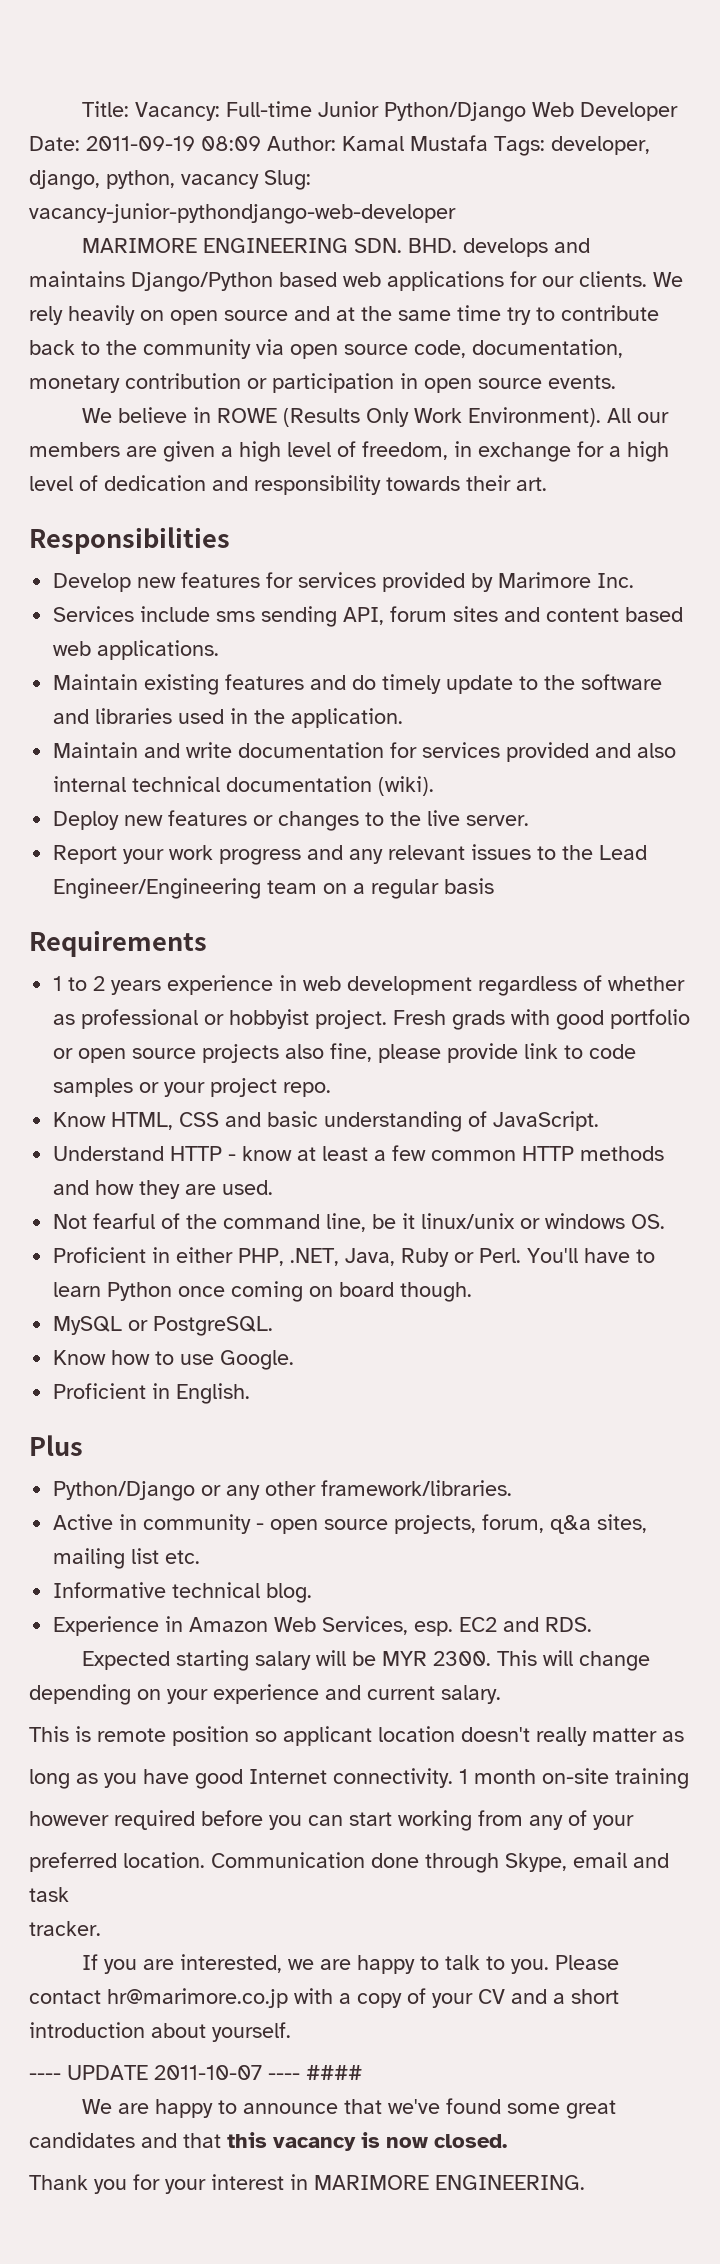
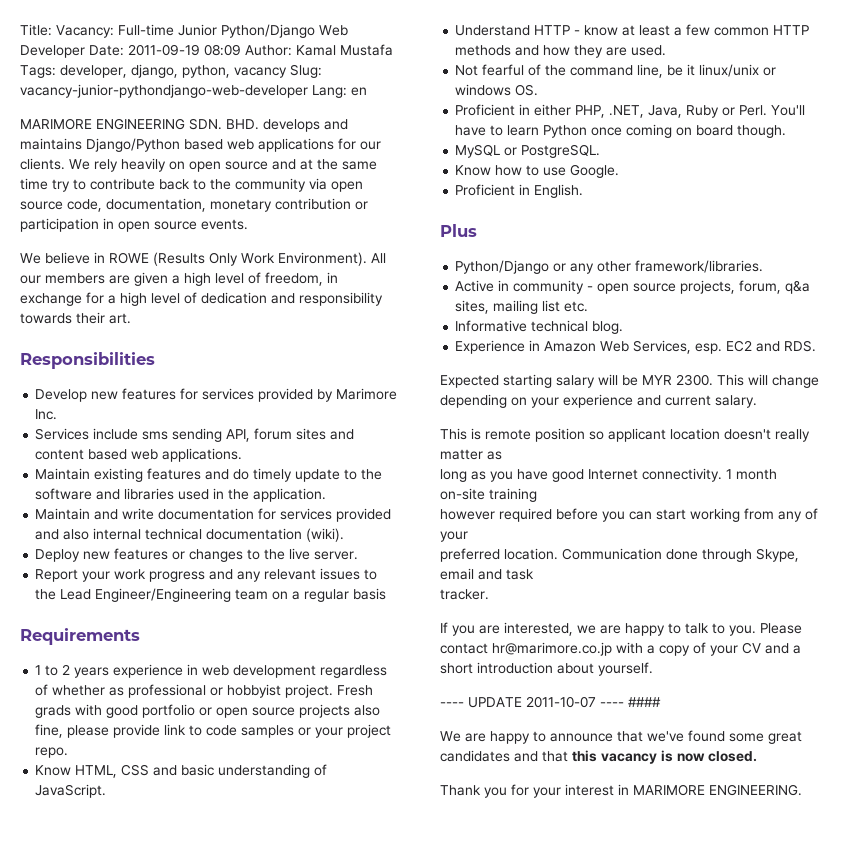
(456, 213) none -> [312,85,367,98] Lang: en

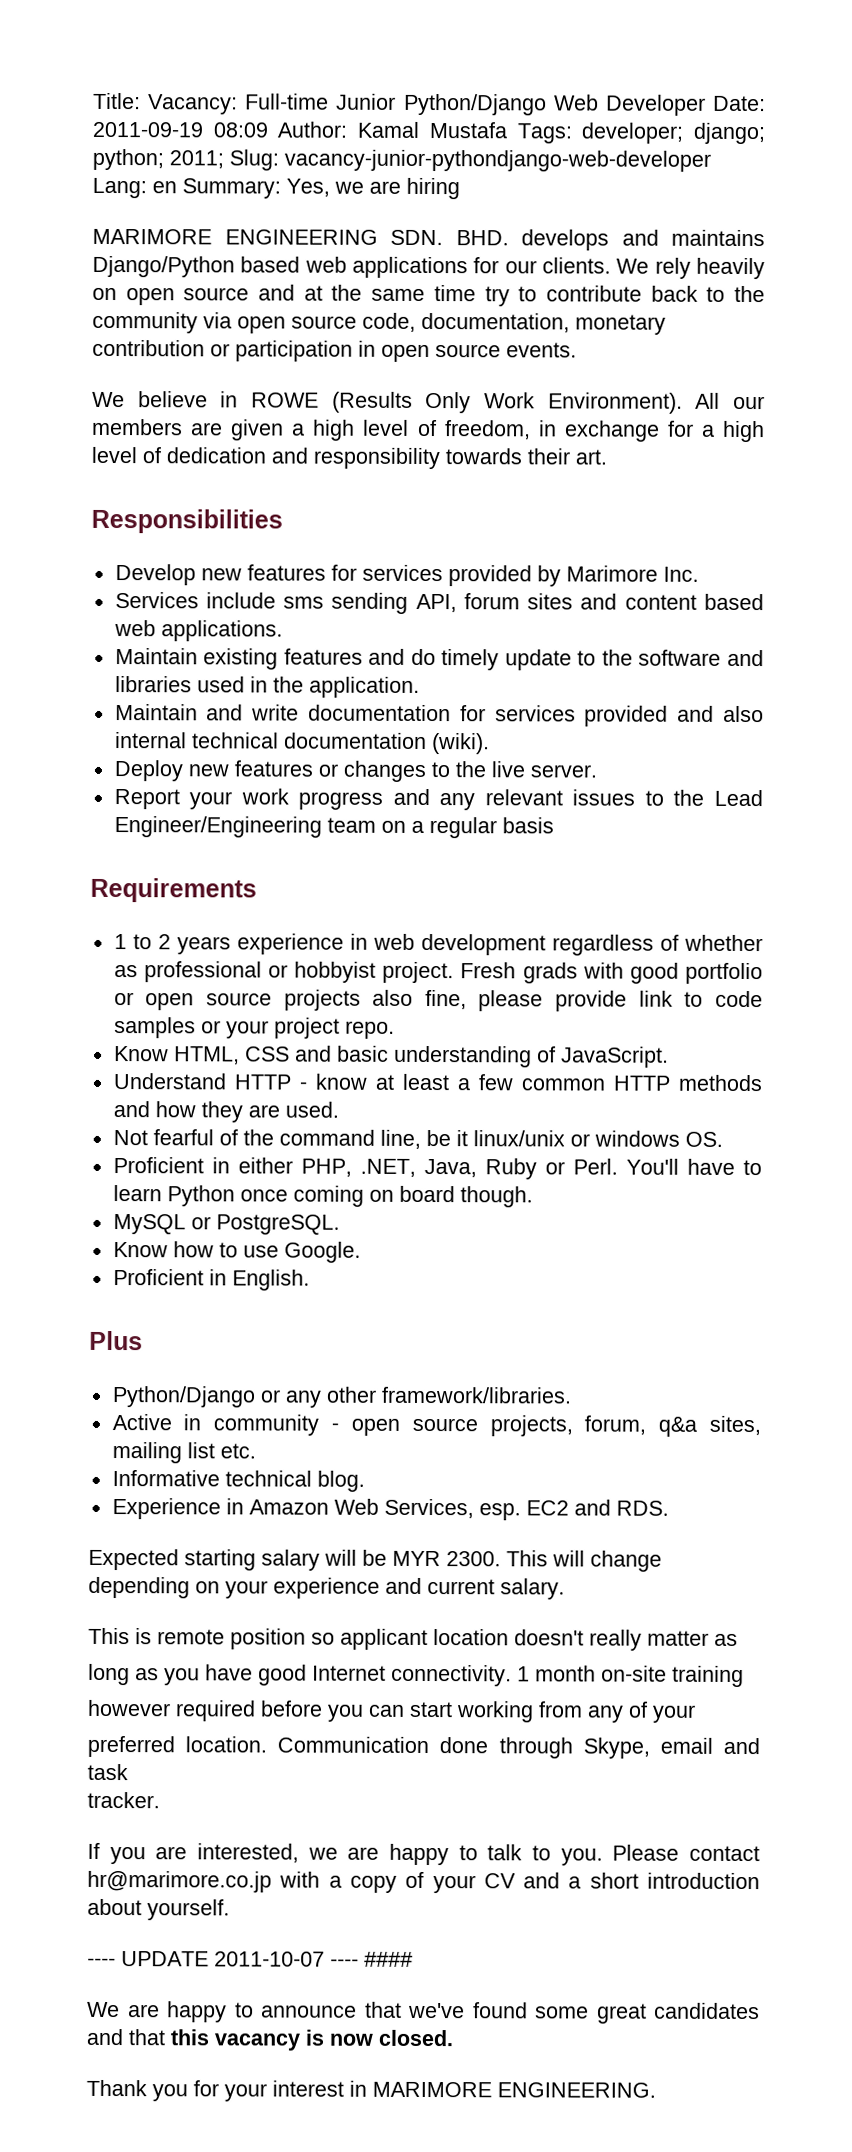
[60,64,287,78] developer, django, python, vacancy -> [581,122,765,145] [92,148,224,171] developer; django; python; 2011;
(367, 91) none -> [182,177,460,200] Summary: Yes, we are hiring

